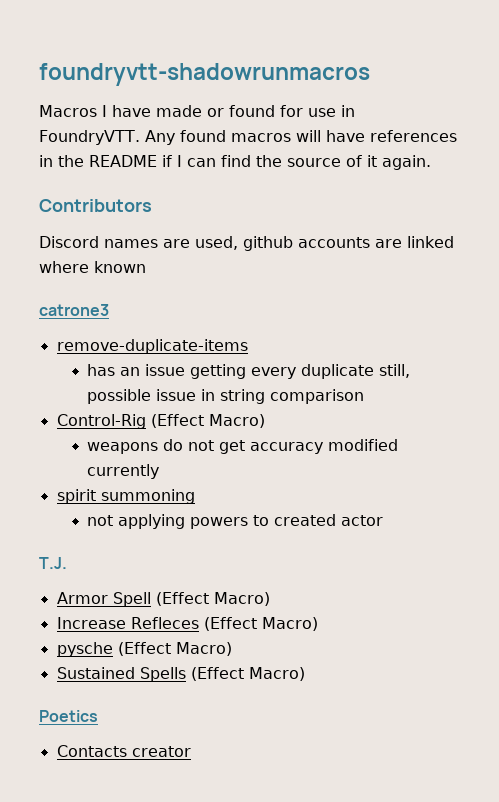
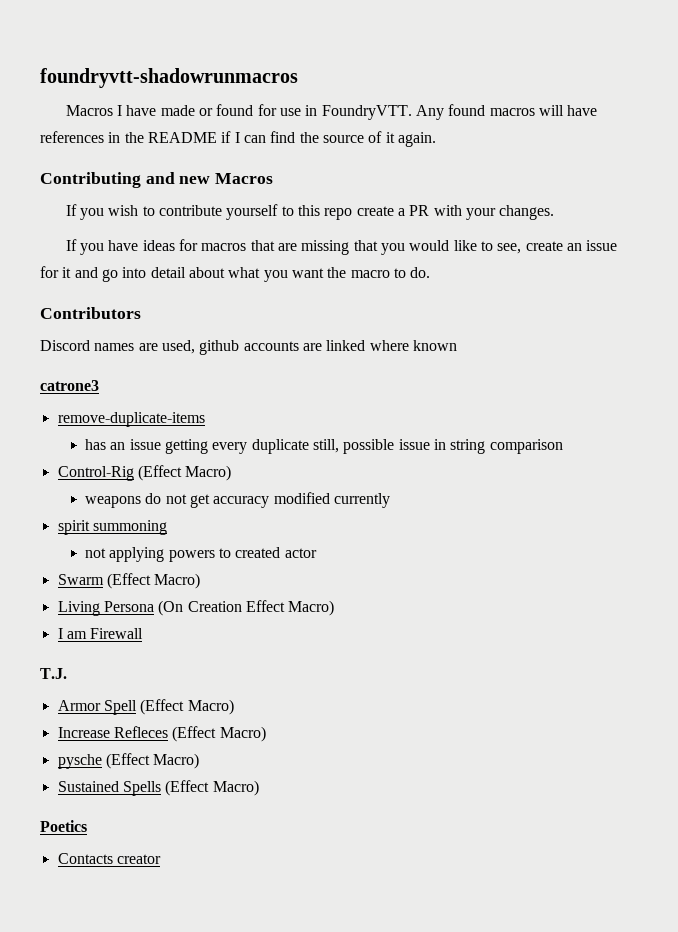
(431, 162) none -> [40,172,274,188] [65,204,555,220] [65,239,618,255] [40,266,431,282] // Contributing and new Macros // If you wish to contribute yourself to this repo create a PR with your changes. // If you have ideas for macros that are missing that you would like to see, create an issue for it and go into detail about what you want the macro to do.
(383, 520) none -> [57,573,201,589] [57,600,335,616] [57,628,144,639] // Swarm (Effect Macro) // Living Persona (On Creation Effect Macro) // I am Firewall

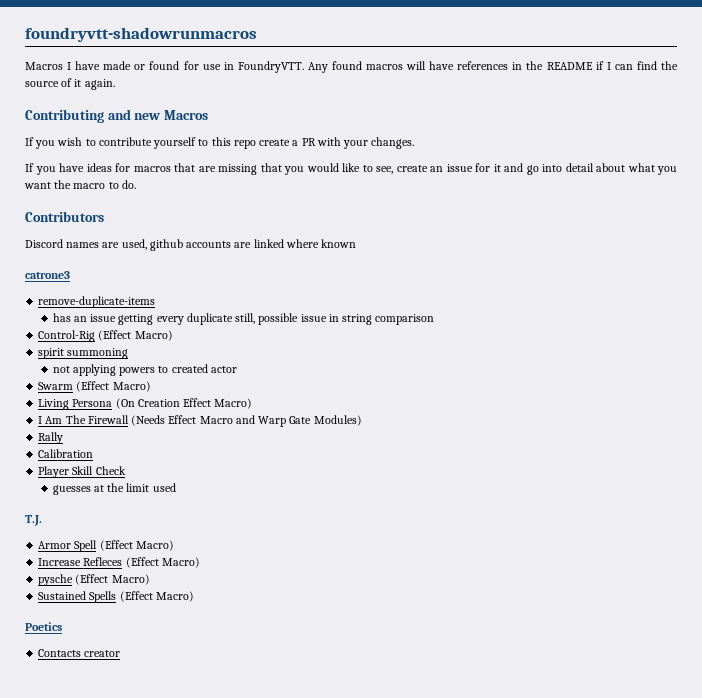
[85,492,390,508] // weapons do not get accuracy modified currently -> (173, 335) none
[66,631,87,639] am -> [45,415,86,424] Am The
(144, 633) none -> [131,415,362,427] [38,432,64,444] [38,449,94,458] [38,466,126,478] [52,483,176,495] (Needs Effect Macro and Warp Gate Modules) // Rally // Calibration // Player Skill Check // guesses at the limit used

